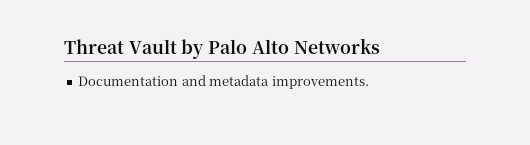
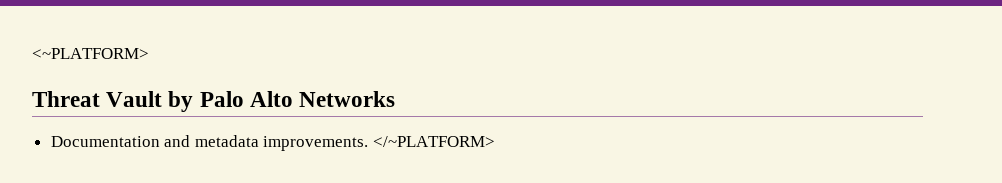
(64, 46) none -> [32,48,149,59] <~PLATFORM> //
(369, 82) none -> [373,136,496,147] </~PLATFORM>

